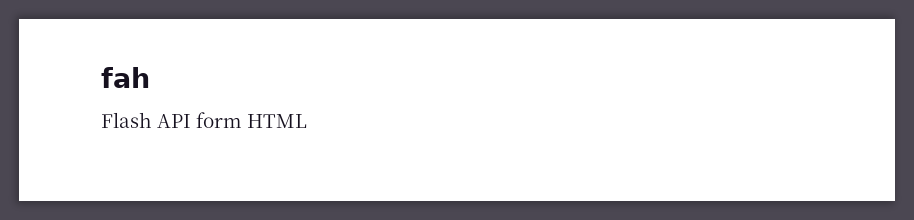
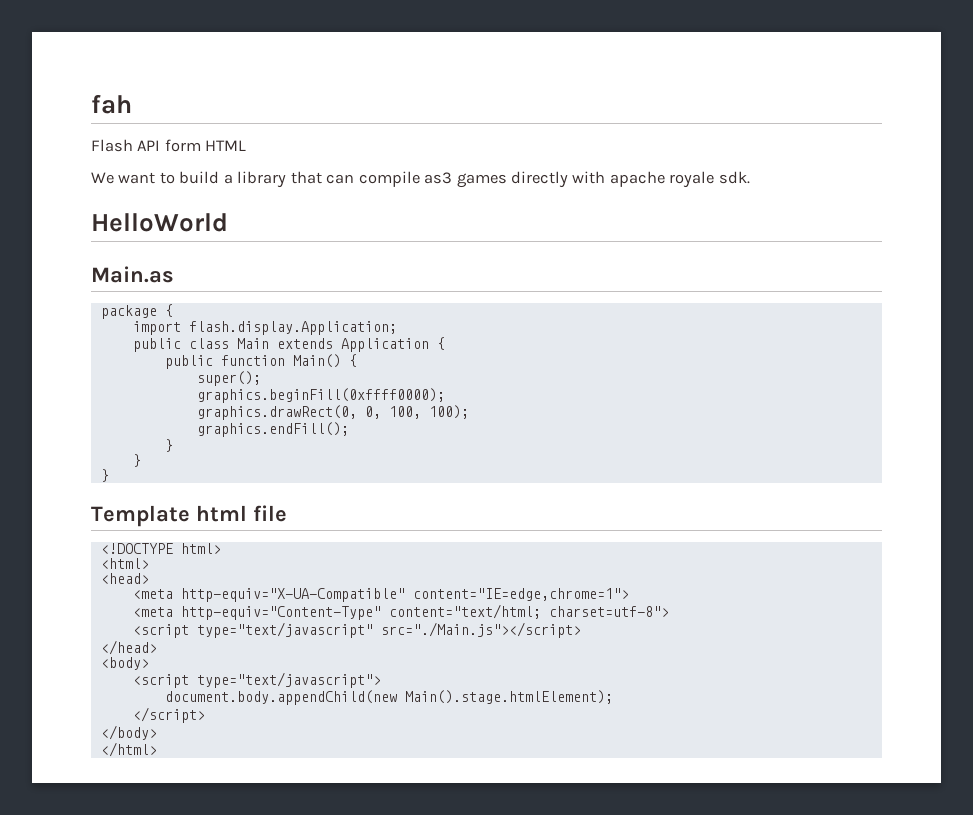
(308, 121) none -> [91,171,750,188] [91,213,228,232] [91,266,174,283] [100,304,173,319] [132,321,397,335] [132,337,445,352] [164,354,357,369] [196,371,261,386] [196,388,445,403] [196,405,469,420] [196,422,349,437] [164,439,173,452] [132,454,141,467] [100,469,109,482] [91,505,287,527] [100,543,221,554] [100,558,149,569] [100,573,149,584] [132,588,629,602] [132,604,669,620] [132,622,581,638] [100,640,157,655] [100,657,149,670] [132,672,381,688] [164,690,613,705] [132,707,205,723] [100,725,157,740] [100,742,157,757] // We want to build a library that can compile as3 games directly with apache royale sdk. // HelloWorld // Main.as // package { // import flash.display.Application; // public class Main extends Application { // public function Main() { // super(); // graphics.beginFill(0xffff0000); // graphics.drawRect(0, 0, 100, 100); // graphics.endFill(); // } // } // } // Template html file // <!DOCTYPE html> // <html> // <head> // <meta http-equiv="X-UA-Compatible" content="IE=edge,chrome=1"> // <meta http-equiv="Content-Type" content="text/html; charset=utf-8"> // <script type="text/javascript" src="./Main.js"></script> // </head> // <body> // <script type="text/javascript"> // document.body.appendChild(new Main().stage.htmlElement); // </script> // </body> // </html>

